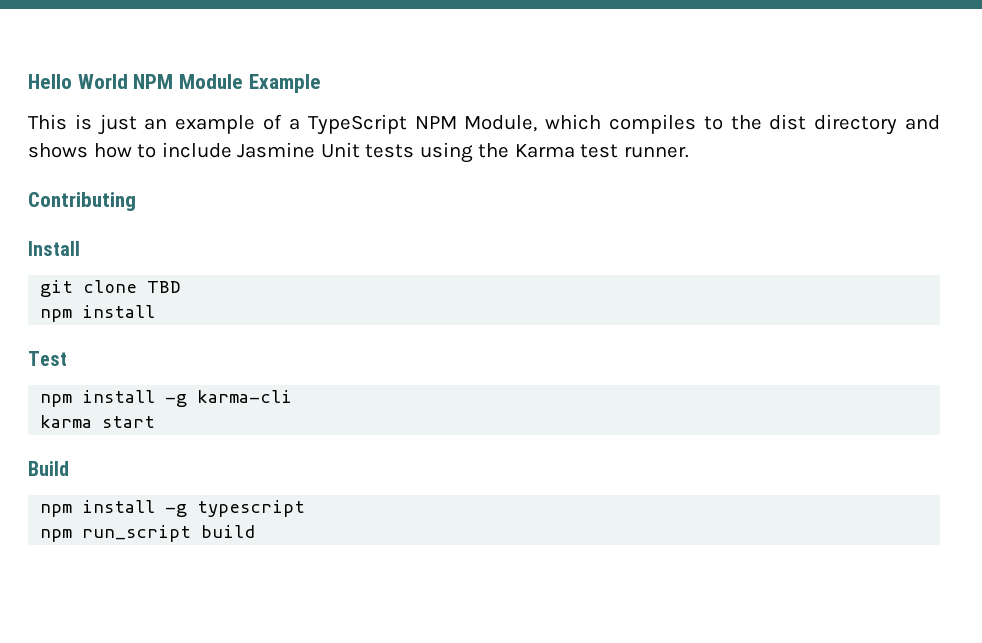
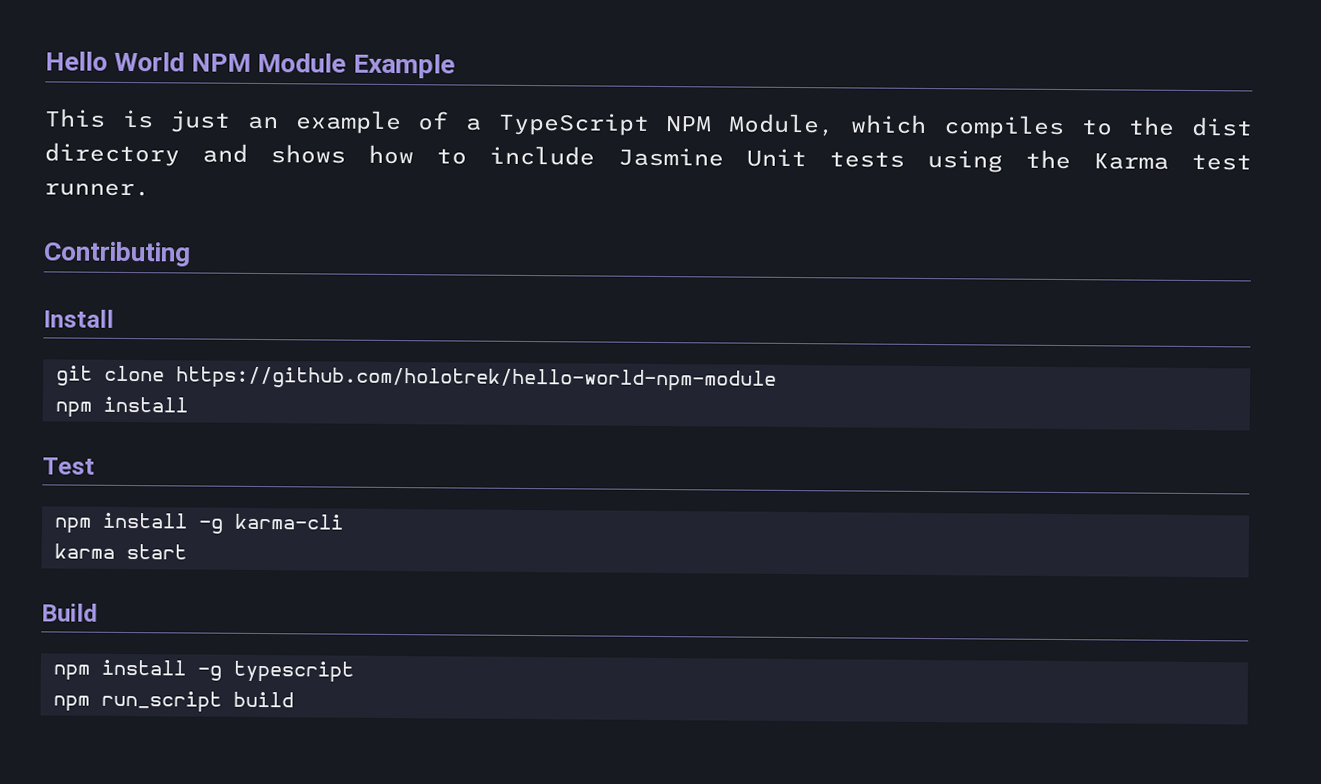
[147,281,182,293] TBD -> [175,366,777,392] https://github.com/holotrek/hello-world-npm-module

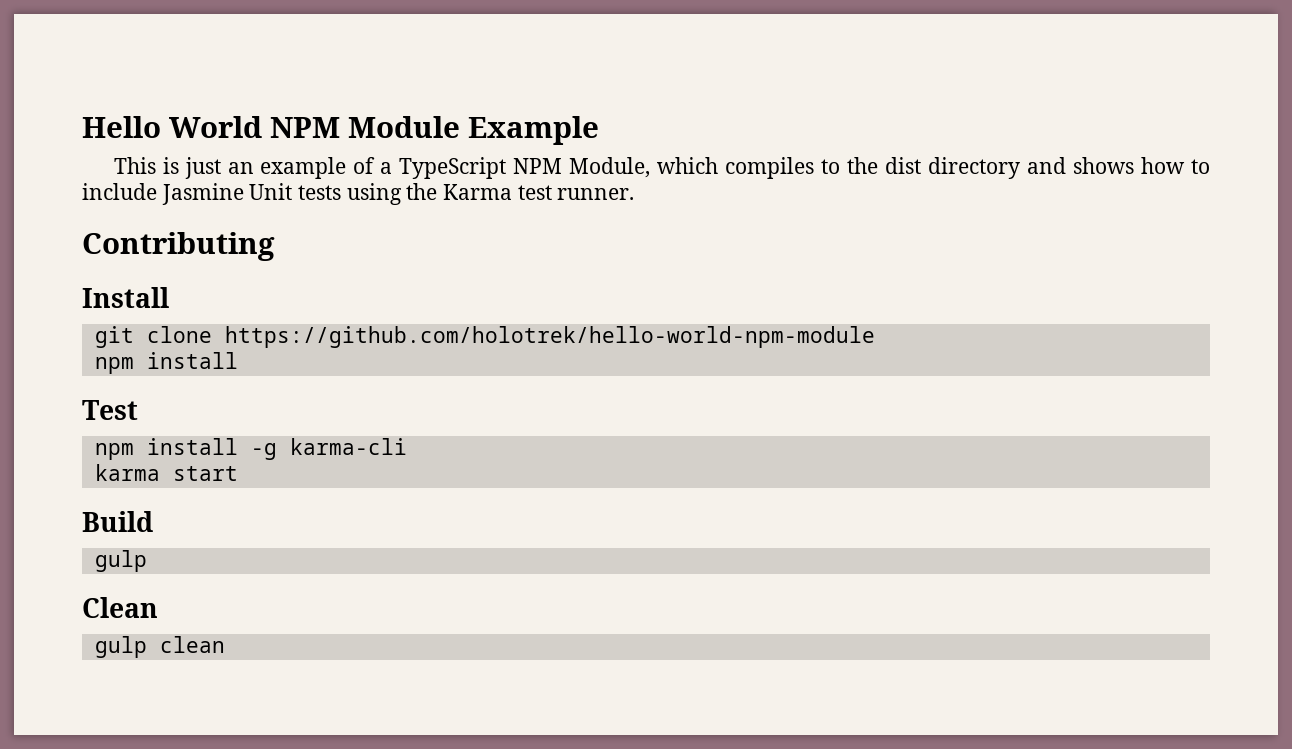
[52,659,354,683] [52,690,294,713] npm install -g typescript // npm run_script build -> [94,550,147,572] [82,597,158,618] [94,636,225,658] gulp // Clean // gulp clean

